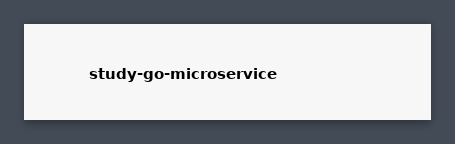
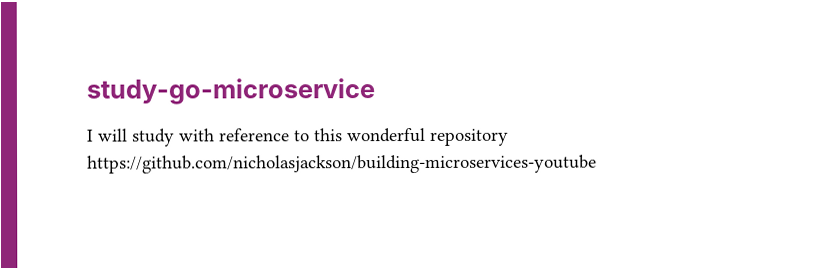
(277, 75) none -> [86,127,509,147] [87,154,597,174] // I will study with reference to this wonderful repository https://github.com/nicholasjackson/building-microservices-youtube

